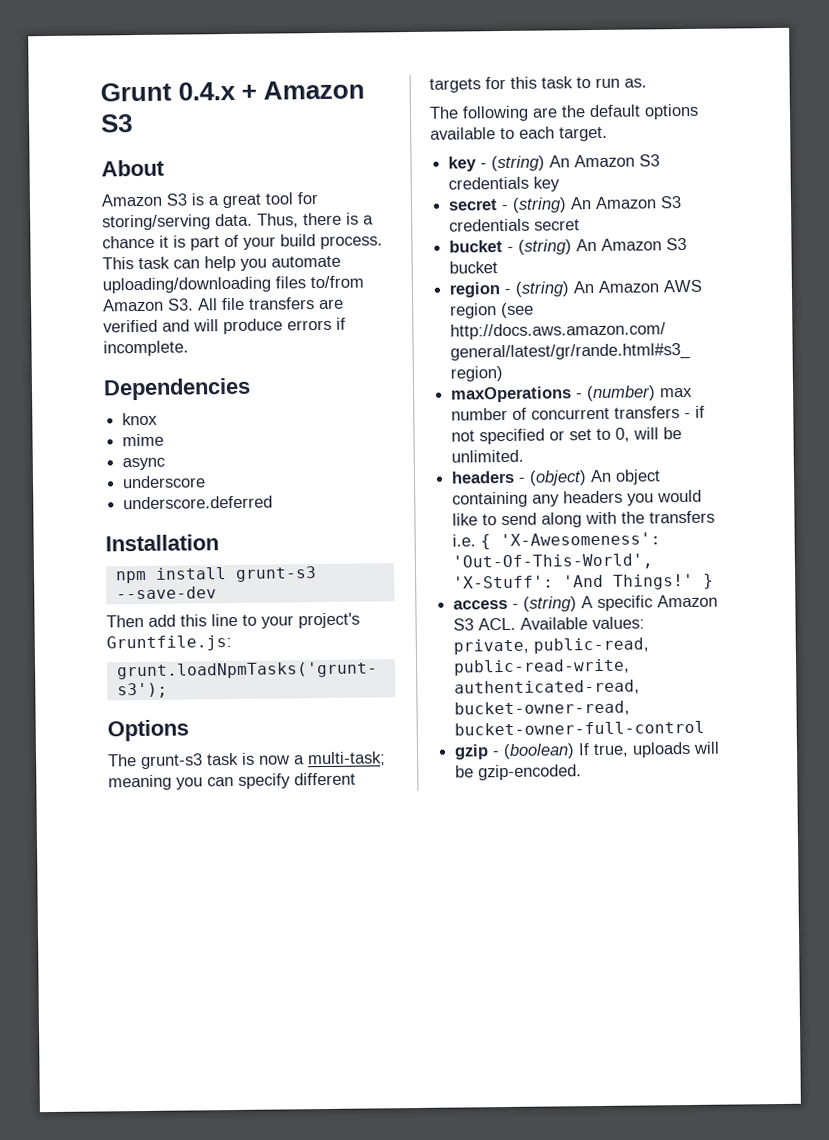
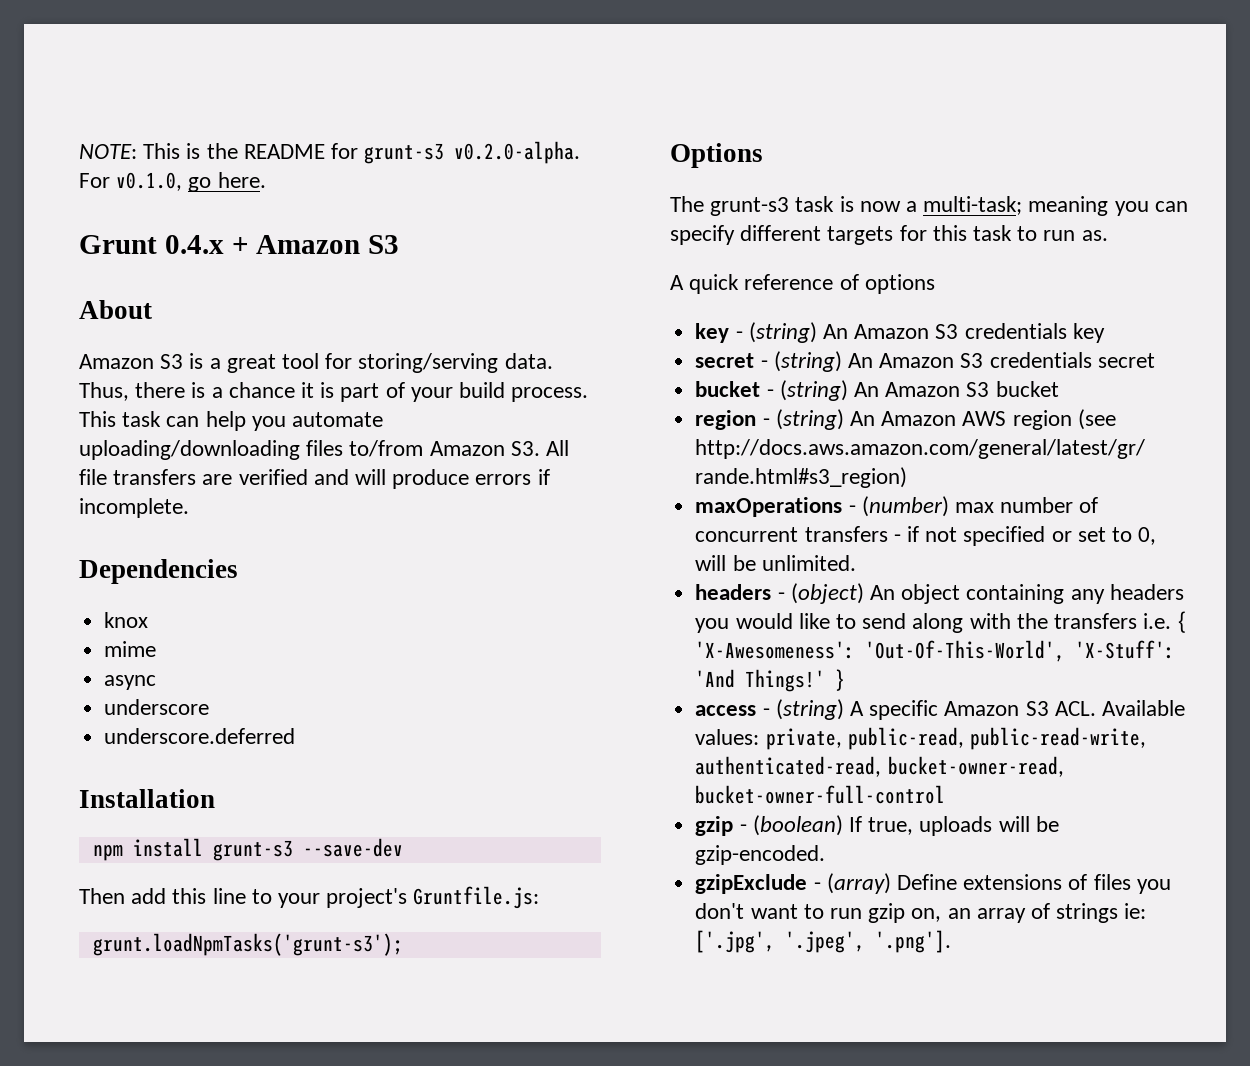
(100, 92) none -> [79,141,581,164] [79,172,266,192] NOTE: This is the README for grunt-s3 v0.2.0-alpha. For v0.1.0, go here. //
[429,103,699,122] [430,126,608,142] The following are the default options available to each target. -> [670,274,935,294] A quick reference of options
(583, 772) none -> [695,873,1171,894] [695,903,1147,923] [695,930,952,953] // gzipExclude - (array) Define extensions of files you don't want to run gzip on, an array of strings ie: ['.jpg', '.jpeg', '.png'].

